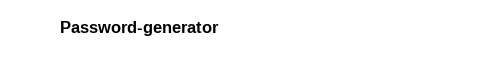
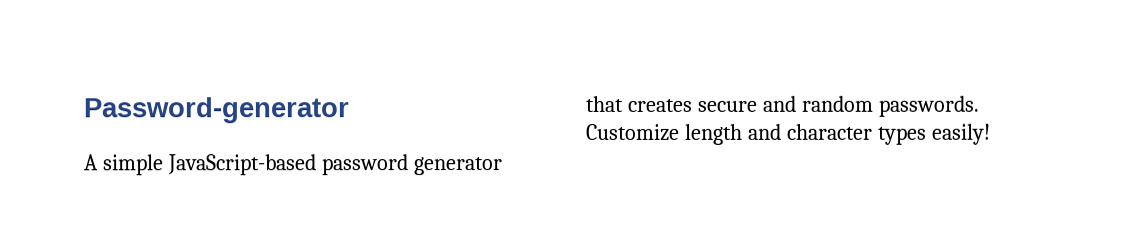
(219, 28) none -> [84,154,503,176] [585,95,979,117] [586,123,991,145] // A simple JavaScript-based password generator that creates secure and random passwords. Customize length and character types easily!

